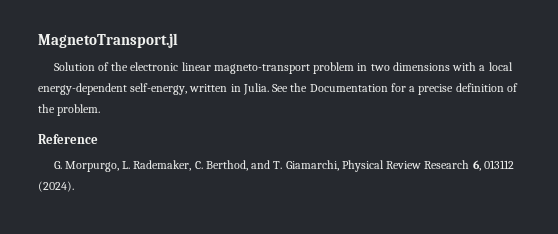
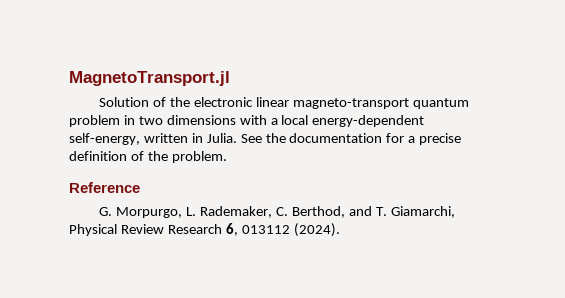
(310, 69) none -> [412,98,469,109] quantum
[309,84,388,92] Documentation -> [289,133,383,143] documentation

